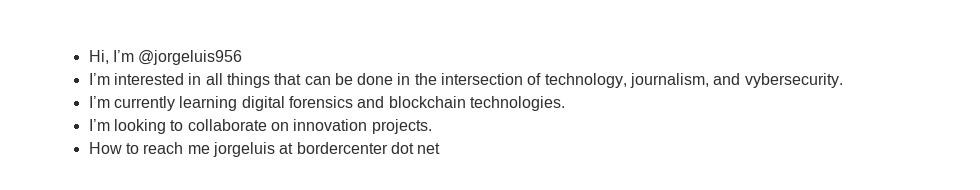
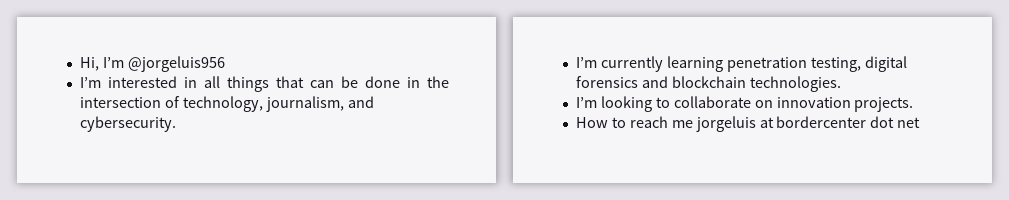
[744,73,843,88] vybersecurity. -> [79,116,176,132] cybersecurity.
(238, 103) none -> [726,57,861,72] penetration testing,

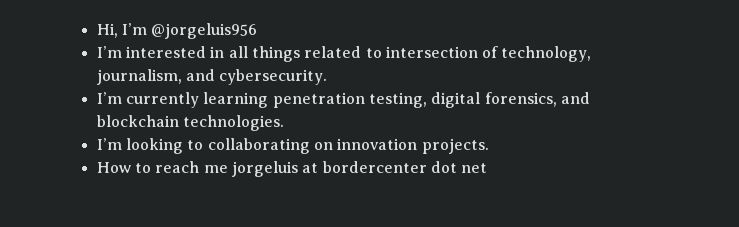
[275,76,449,88] that can be done in the -> [304,46,382,58] related to
[575,76,638,88] forensics -> [484,92,557,107] forensics,
[673,96,751,108] collaborate -> [207,138,310,154] collaborating

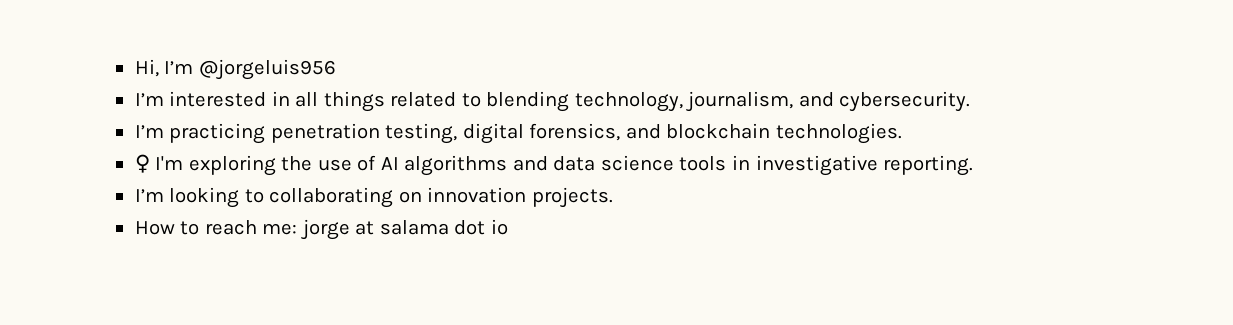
[385,46,499,58] intersection of -> [486,91,570,112] blending
[125,92,269,108] currently learning -> [169,123,266,144] practicing
(284, 123) none -> [134,154,974,176] // ♀ I'm exploring the use of AI algorithms and data science tools in investigative reporting.
[203,161,488,177] me jorgeluis at bordercenter dot net -> [262,219,508,240] me: jorge at salama dot io

